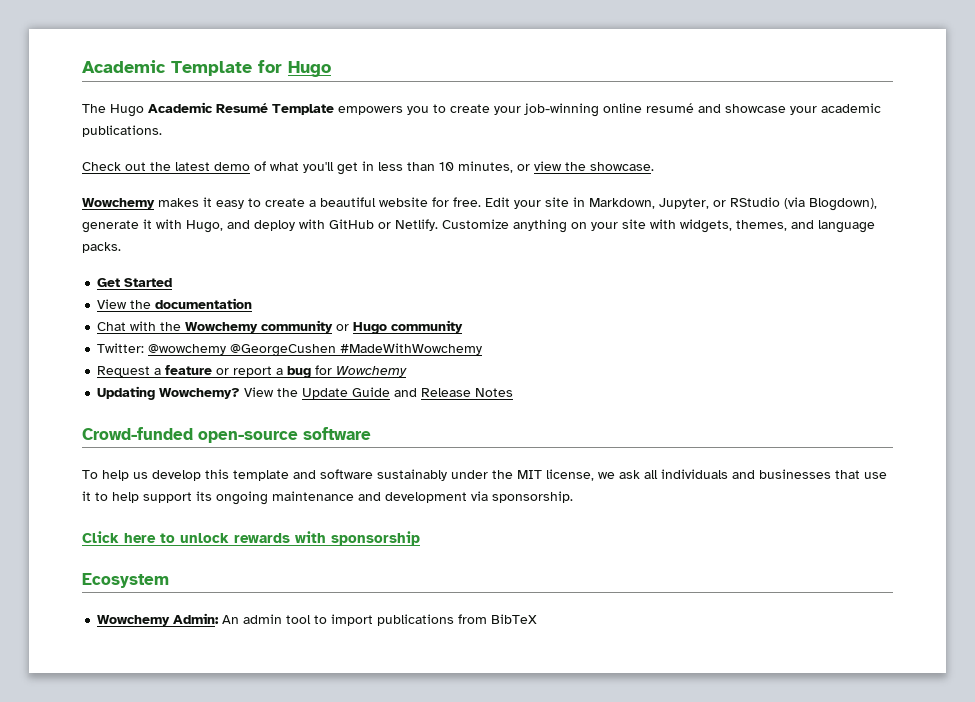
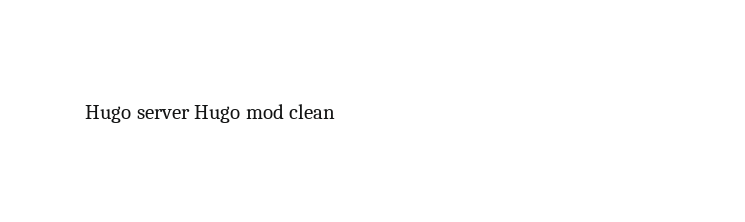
[82,60,331,77] [82,102,881,117] [82,125,162,137] [82,161,654,175] [82,197,877,211] [82,219,875,233] [82,242,121,253] [97,278,173,287] [97,298,253,309] [97,320,464,334] [97,343,483,357] [97,365,408,378] [97,386,514,400] [82,427,371,443] [82,469,887,481] [82,491,573,505] [82,531,420,546] [82,573,169,588] [97,613,538,626] Academic Template for Hugo // The Hugo Academic Resumé Template empowers you to create your job-winning online resumé and showcase your academic publications. // Check out the latest demo of what you'll get in less than 10 minutes, or view the showcase. // Wowchemy makes it easy to create a beautiful website for free. Edit your site in Markdown, Jupyter, or RStudio (via Blogdown), generate it with Hugo, and deploy with GitHub or Netlify. Customize anything on your site with widgets, themes, and language packs. // Get Started // View the documentation // Chat with the Wowchemy community or Hugo community // Twitter: @wowchemy @GeorgeCushen #MadeWithWowchemy // Request a feature or report a bug for Wowchemy // Updating Wowchemy? View the Update Guide and Release Notes // Crowd-funded open-source software // To help us develop this template and software sustainably under the MIT license, we ask all individuals and businesses that use it to help support its ongoing maintenance and development via sponsorship. // Click here to unlock rewards with sponsorship // Ecosystem // Wowchemy Admin: An admin tool to import publications from BibTeX -> [85,104,336,123] Hugo server Hugo mod clean

